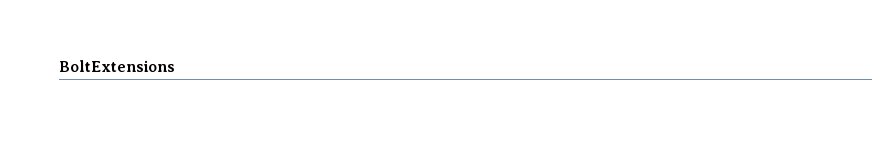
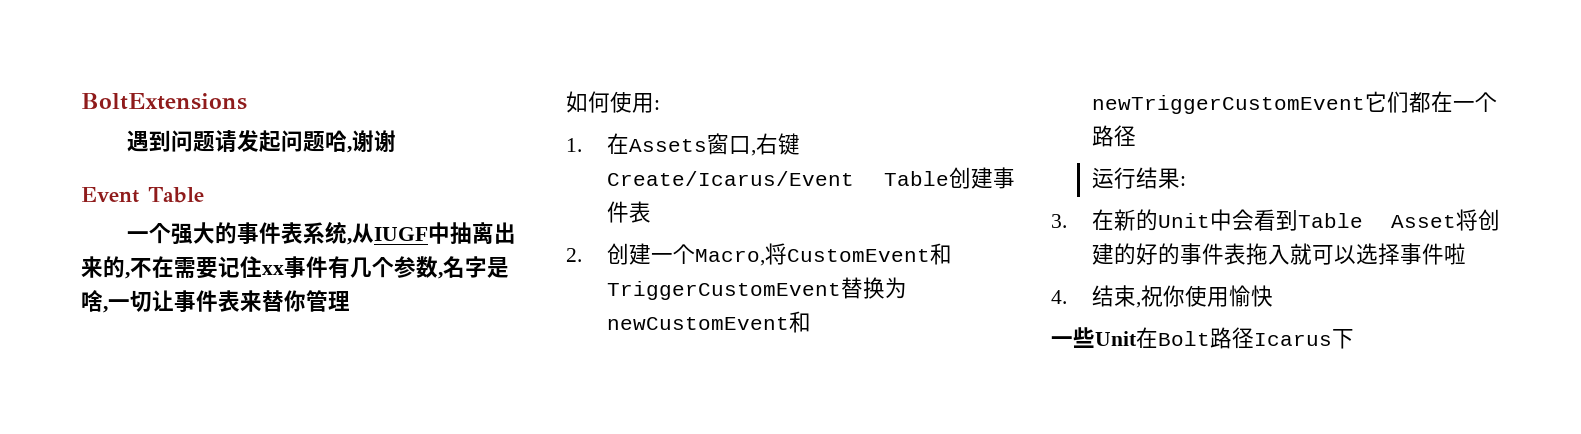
(175, 66) none -> [127,130,397,153] [81,187,204,203] [127,221,517,245] [81,256,509,279] [81,290,350,313] [566,91,660,113] [566,133,801,156] [607,167,1015,189] [607,201,652,223] [566,243,953,266] [607,277,908,300] [607,311,812,333] [1092,91,1498,114] [1092,125,1137,147] [1092,167,1187,189] [1051,209,1500,231] [1092,243,1467,265] [1051,285,1274,308] [1051,327,1354,349] // 遇到问题请发起问题哈,谢谢 // Event Table // 一个强大的事件表系统,从IUGF中抽离出来的,不在需要记住xx事件有几个参数,名字是啥,一切让事件表来替你管理 // 如何使用: // 1.在Assets窗口,右键Create/Icarus/Event Table创建事件表 // 2.创建一个Macro,将CustomEvent和TriggerCustomEvent替换为newCustomEvent和newTriggerCustomEvent它们都在一个路径 // 运行结果: // 3.在新的Unit中会看到Table Asset将创建的好的事件表拖入就可以选择事件啦 // 4.结束,祝你使用愉快 // 一些Unit在Bolt路径Icarus下

